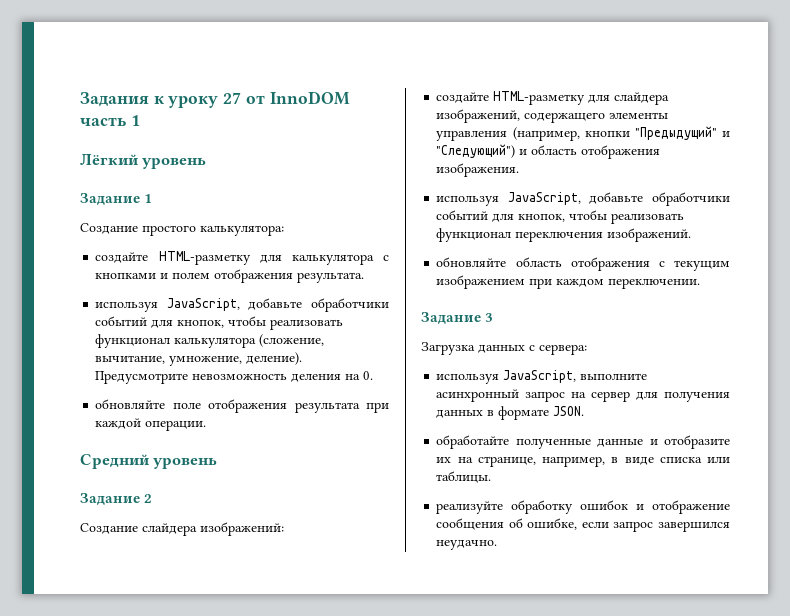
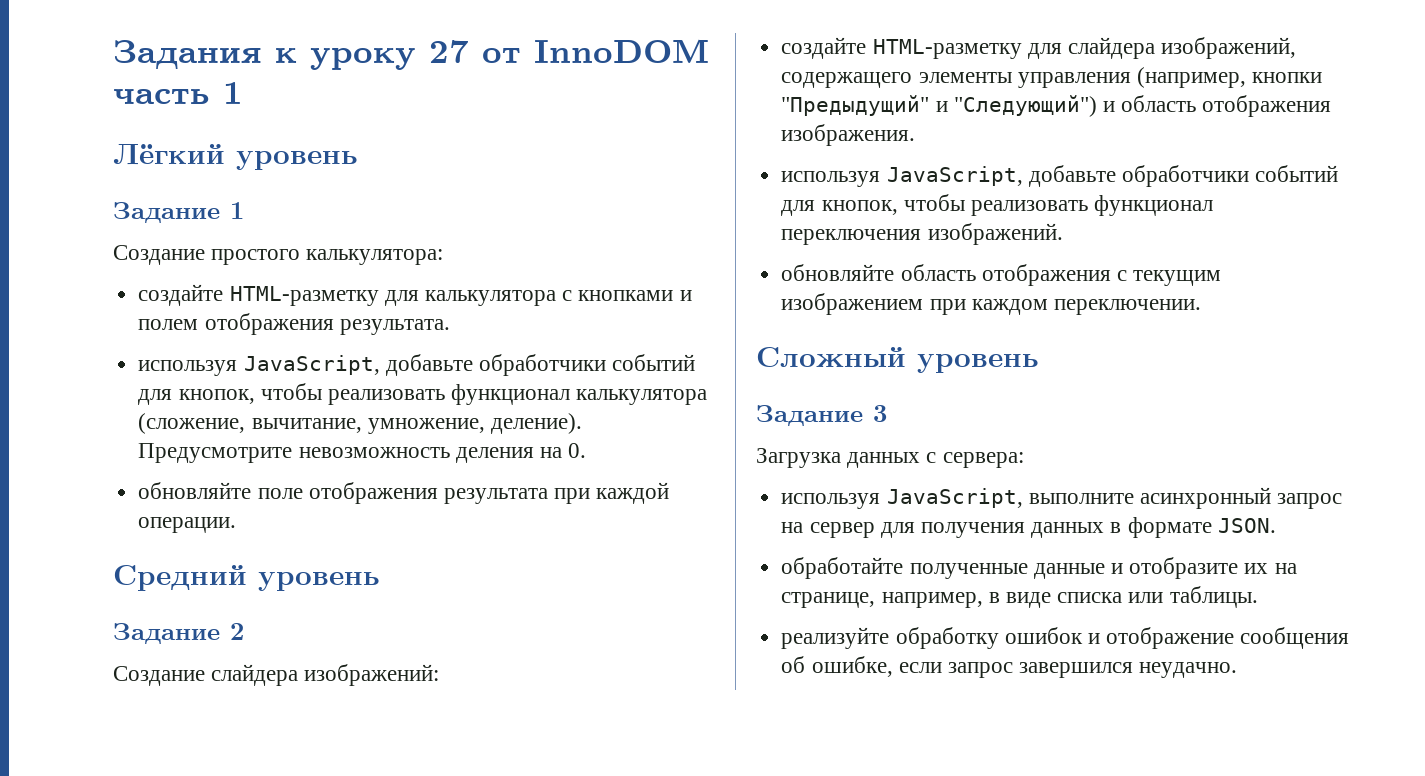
(701, 283) none -> [756,347,1039,373] // Сложный уровень

